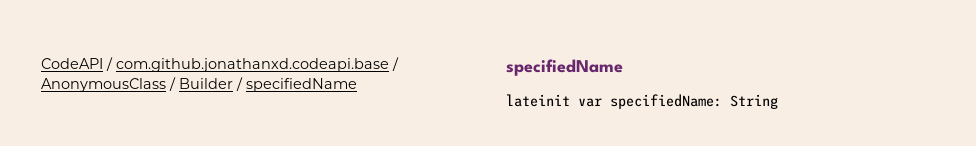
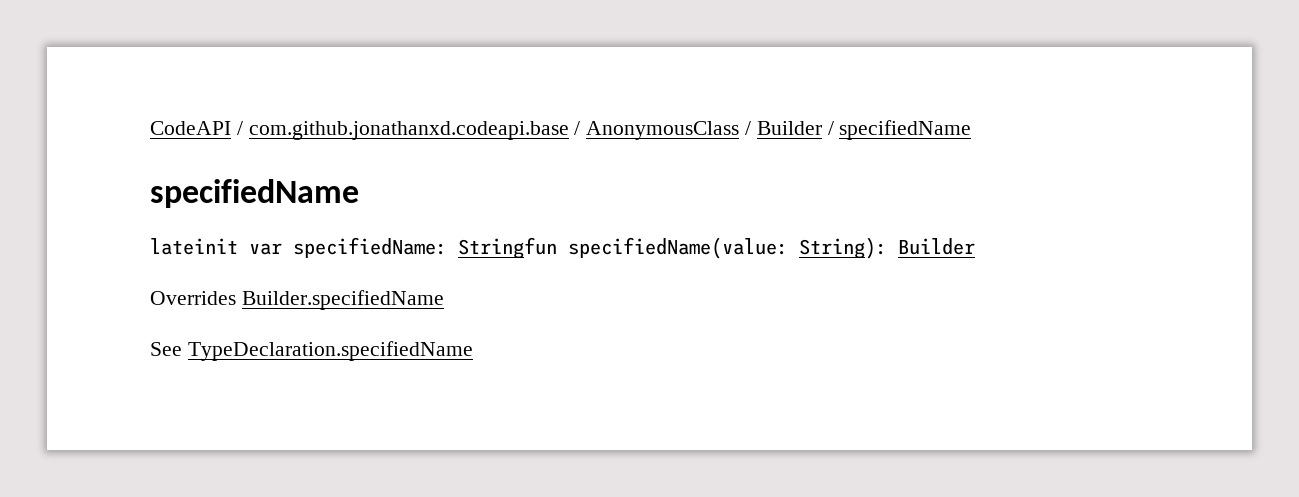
[730,94,778,109] String -> [458,237,975,259] [150,290,444,310] [150,341,473,361] Stringfun specifiedName(value: String): Builder // Overrides Builder.specifiedName // See TypeDeclaration.specifiedName

